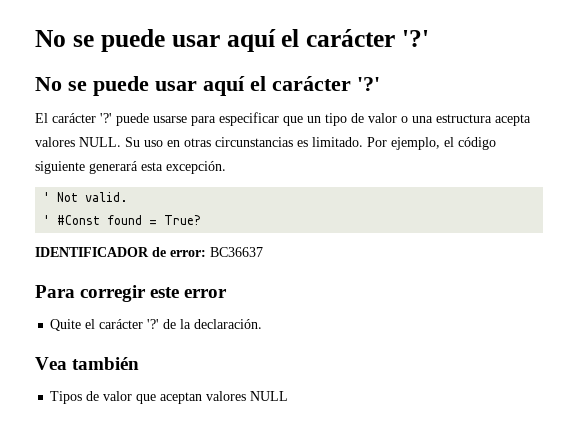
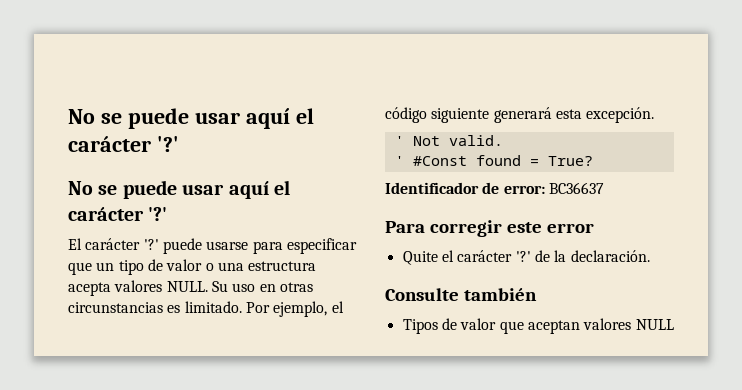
[35,247,149,257] IDENTIFICADOR -> [385,182,479,194] Identificador
[35,357,67,370] Vea -> [385,288,459,301] Consulte

